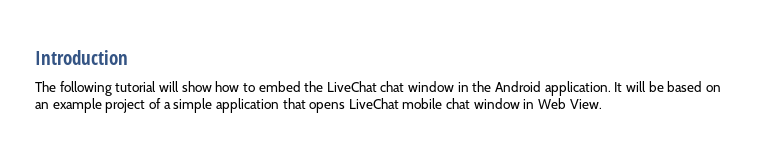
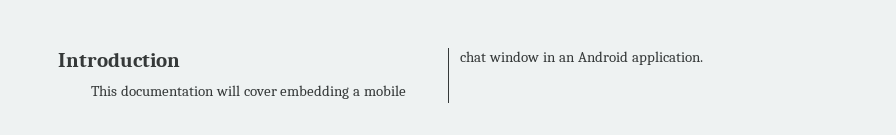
[35,81,721,96] [35,98,399,113] The following tutorial will show how to embed the LiveChat chat window in the Android application. It will be based on an example project of a simple application that opens LiveChat -> [90,85,361,99] This documentation will cover embedding a
[538,98,602,109] Web View. -> [558,51,703,65] an Android application.

